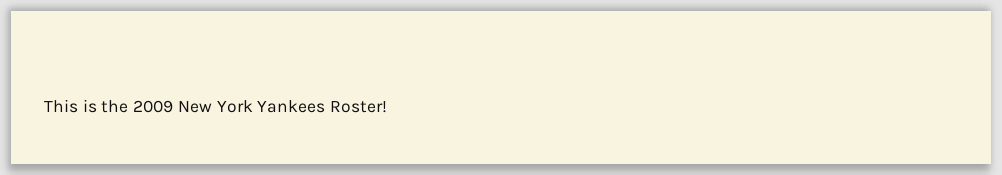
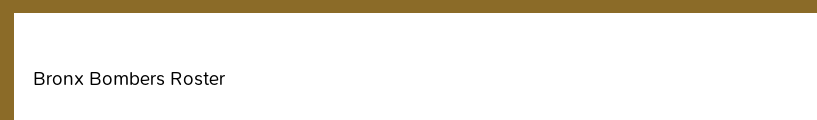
[44,99,388,113] This is the 2009 New York Yankees Roster! -> [33,72,227,86] Bronx Bombers Roster

